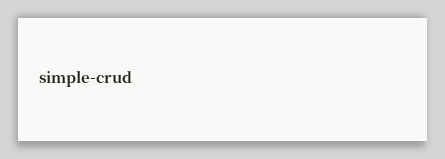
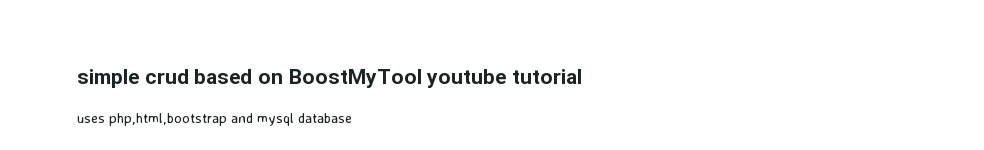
[39,70,132,87] simple-crud -> [77,69,583,88] [77,113,352,126] simple crud based on BoostMyTool youtube tutorial // uses php,html,bootstrap and mysql database

